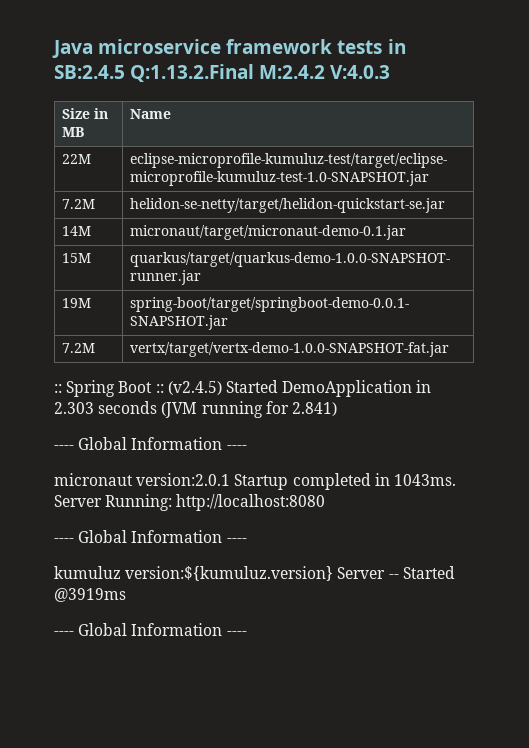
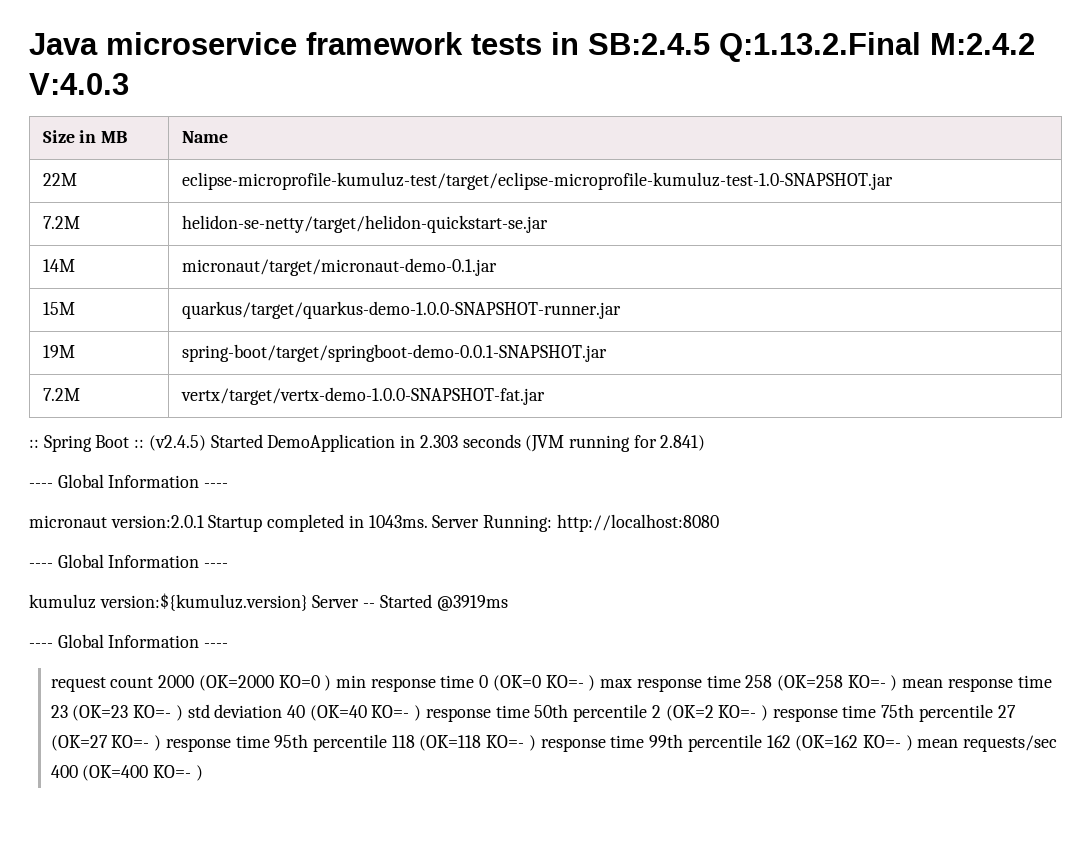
(247, 633) none -> [50,675,1052,692] [50,704,1016,722] [50,734,1058,752] [50,765,203,781] // request count 2000 (OK=2000 KO=0 ) min response time 0 (OK=0 KO=- ) max response time 258 (OK=258 KO=- ) mean response time 23 (OK=23 KO=- ) std deviation 40 (OK=40 KO=- ) response time 50th percentile 2 (OK=2 KO=- ) response time 75th percentile 27 (OK=27 KO=- ) response time 95th percentile 118 (OK=118 KO=- ) response time 99th percentile 162 (OK=162 KO=- ) mean requests/sec 400 (OK=400 KO=- )

